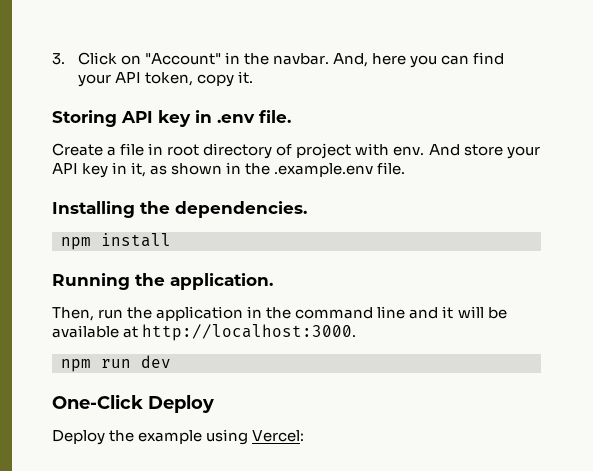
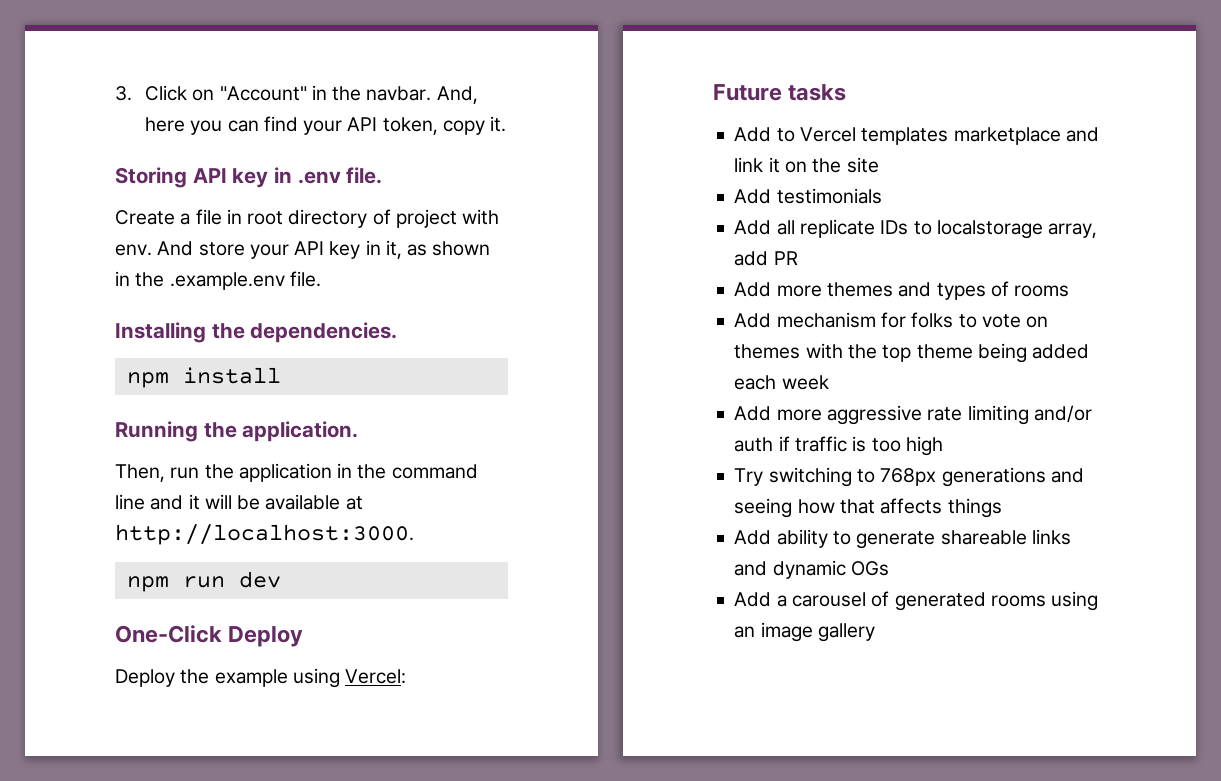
(305, 436) none -> [713,84,847,101] [734,127,1099,145] [734,157,879,173] [734,188,882,204] [734,219,1098,239] [734,251,798,266] [734,281,1070,300] [734,312,1049,328] [734,343,1090,363] [734,375,829,390] [734,405,1092,425] [734,436,943,456] [734,467,1084,487] [734,498,1002,518] [734,529,1071,549] [734,560,889,579] [734,591,1099,611] [734,622,875,642] // Future tasks // Add to Vercel templates marketplace and link it on the site // Add testimonials // Add all replicate IDs to localstorage array, add PR // Add more themes and types of rooms // Add mechanism for folks to vote on themes with the top theme being added each week // Add more aggressive rate limiting and/or auth if traffic is too high // Try switching to 768px generations and seeing how that affects things // Add ability to generate shareable links and dynamic OGs // Add a carousel of generated rooms using an image gallery

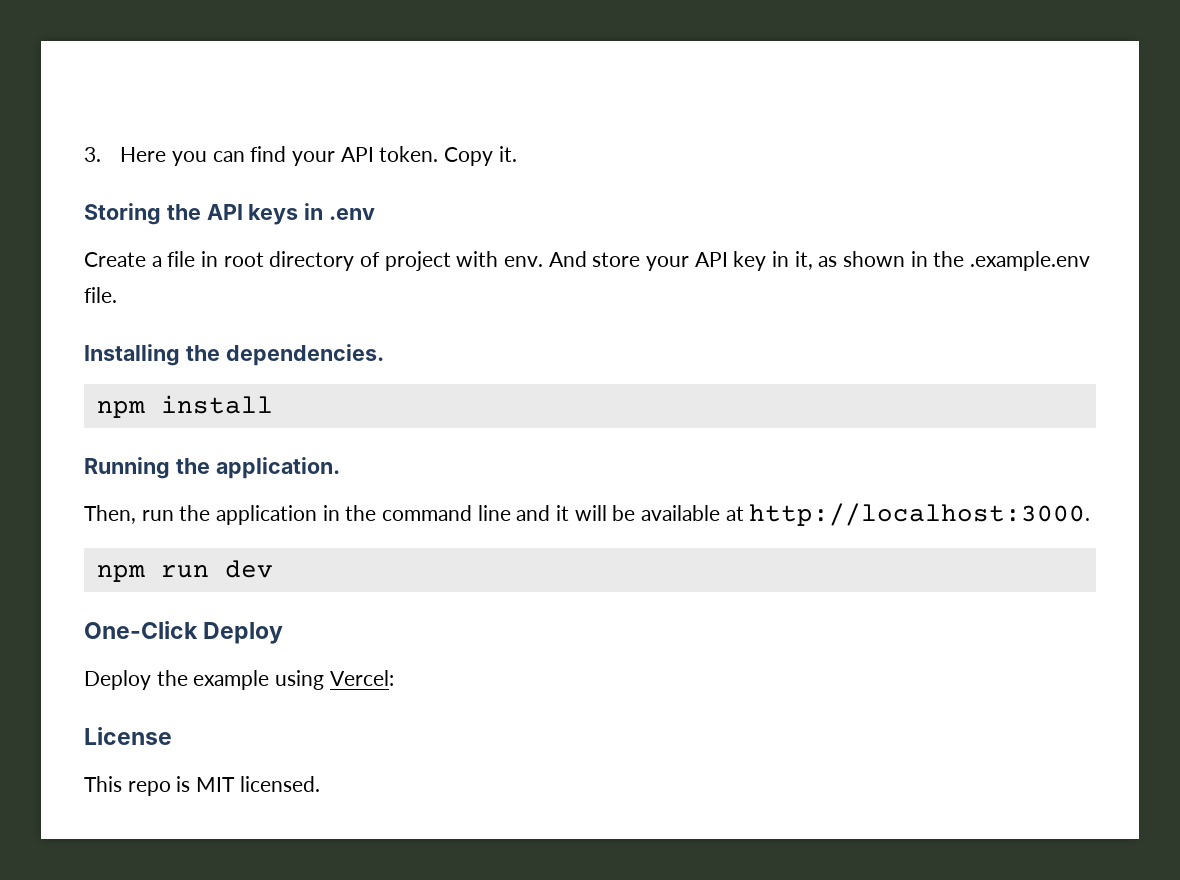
[145,85,478,104] [145,117,186,132] Click on "Account" in the navbar. And, here -> [120,147,167,162] Here
[382,117,485,135] token, copy -> [379,146,494,166] token. Copy
[192,168,269,188] API key -> [166,204,299,225] the API keys
[346,167,383,184] file. -> (376, 214) none
[713,84,847,101] [734,127,1099,145] [734,157,879,173] [734,188,882,204] [734,219,1098,239] [734,251,798,266] [734,281,1070,300] [734,312,1049,328] [734,343,1090,363] [734,375,829,390] [734,405,1092,425] [734,436,943,456] [734,467,1084,487] [734,498,1002,518] [734,529,1071,549] [734,560,889,579] [734,591,1099,611] [734,622,875,642] Future tasks // Add to Vercel templates marketplace and link it on the site // Add testimonials // Add all replicate IDs to localstorage array, add PR // Add more themes and types of rooms // Add mechanism for folks to vote on themes with the top theme being added each week // Add more aggressive rate limiting and/or auth if traffic is too high // Try switching to 768px generations and seeing how that affects things // Add ability to generate shareable links and dynamic OGs // Add a carousel of generated rooms using an image gallery -> [84,727,172,745] [84,776,320,796] License // This repo is MIT licensed.

